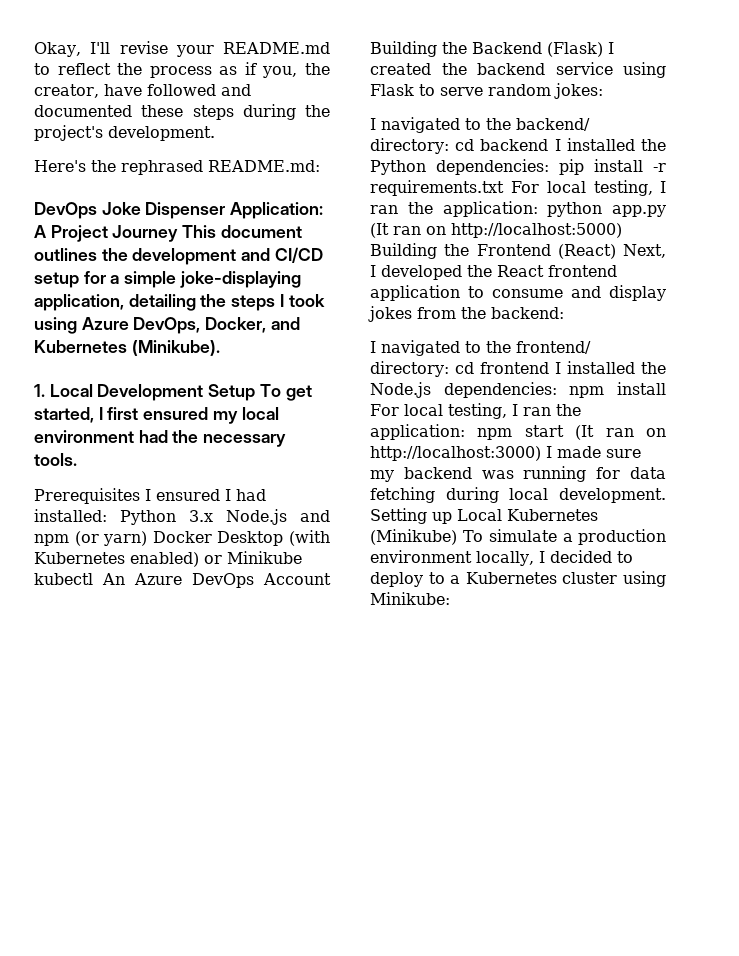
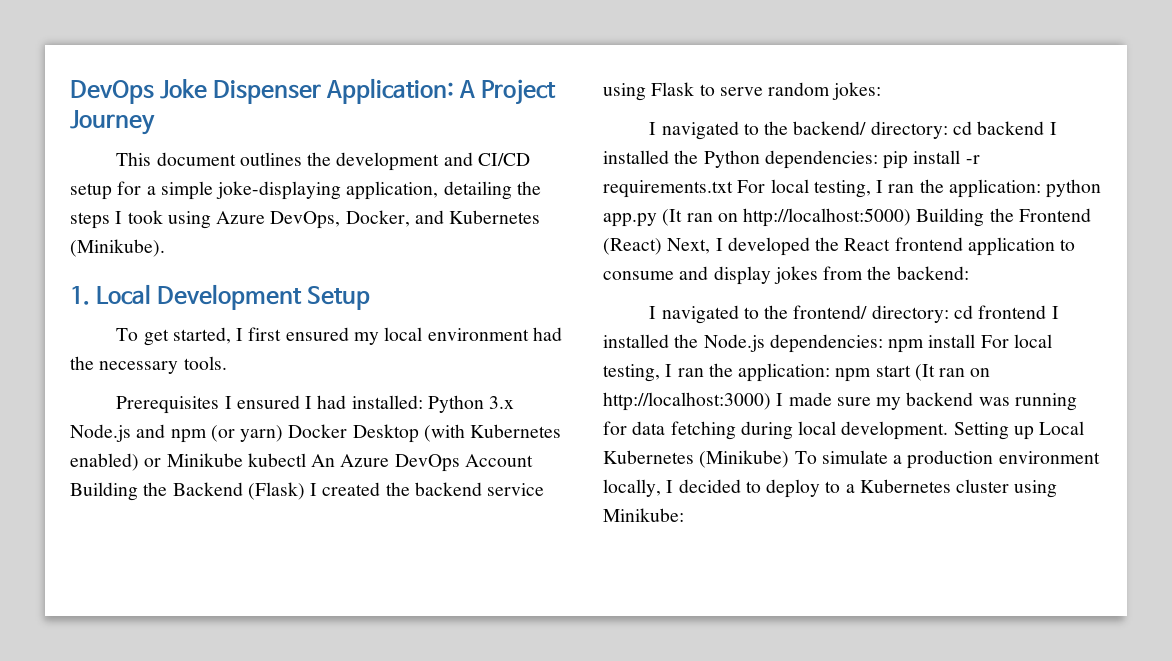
[34,41,330,57] [34,62,330,78] [34,84,251,98] [34,104,330,120] [34,125,215,141] [34,160,320,175] Okay, I'll revise your README.md to reflect the process as if you, the creator, have followed and documented these steps during the project's development. // Here's the rephrased README.md: // -> (70, 92) none
(179, 233) none -> (155, 122) //
(256, 392) none -> (371, 298) //

